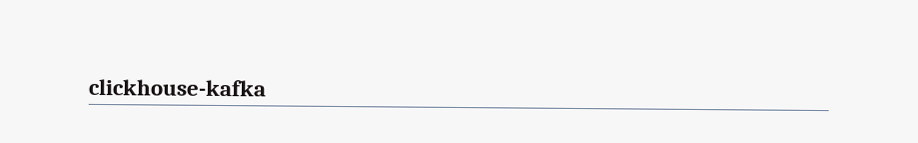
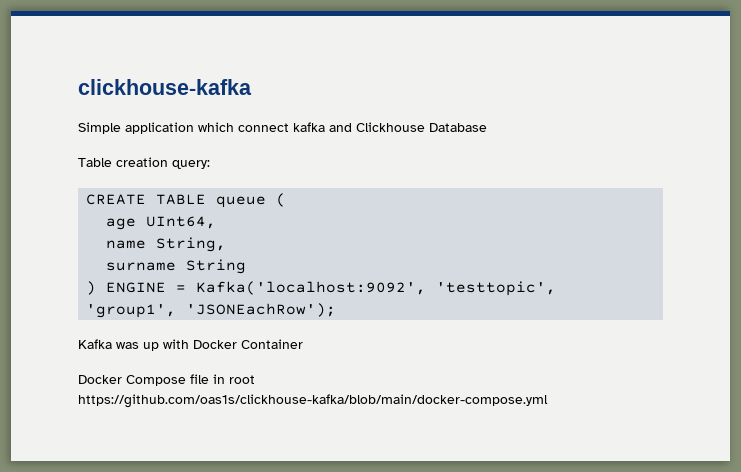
(266, 87) none -> [78,122,487,134] [78,157,210,169] [86,193,287,208] [106,216,217,230] [106,237,227,252] [106,259,247,274] [86,281,557,296] [86,303,337,318] [78,339,303,351] [78,374,255,386] [78,394,548,408] // Simple application which connect kafka and Clickhouse Database // Table creation query: // CREATE TABLE queue ( // age UInt64, // name String, // surname String // ) ENGINE = Kafka('localhost:9092', 'testtopic', 'group1', 'JSONEachRow'); // Kafka was up with Docker Container // Docker Compose file in root https://github.com/oas1s/clickhouse-kafka/blob/main/docker-compose.yml

